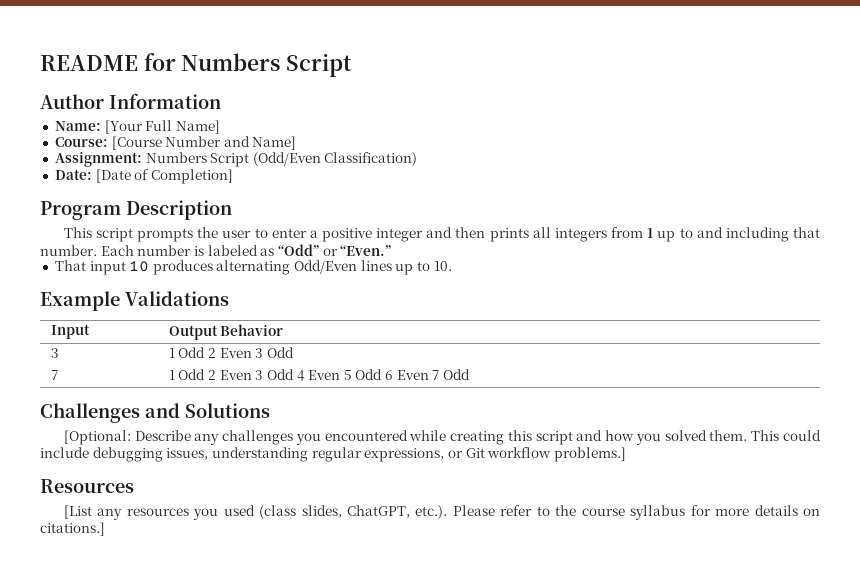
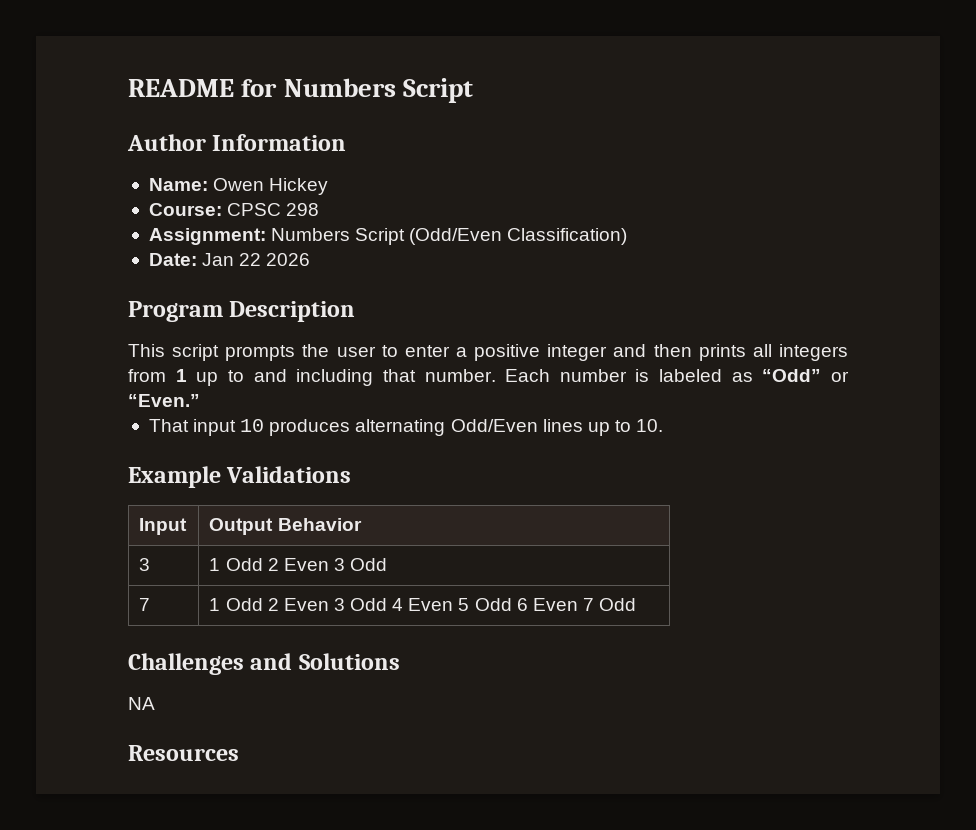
[104,120,220,134] [54,136,297,150] [Your Full Name] // Course: [Course Number and Name] -> [213,178,329,195] [148,203,320,216] Owen Hickey // Course: CPSC 298
[95,169,233,184] [Date of Completion] -> [202,253,311,266] Jan 22 2026
[63,430,822,445] [40,447,626,462] [40,479,134,493] [63,505,820,520] [40,522,105,536] [Optional: Describe any challenges you encountered while creating this script and how you solved them. This could include debugging issues, understanding regular expressions, or Git workflow problems.] // Resources // [List any resources you used (class slides, ChatGPT, etc.). Please refer to the course syllabus for more details on citations.] -> [128,697,155,710] [128,745,239,761] NA // Resources

